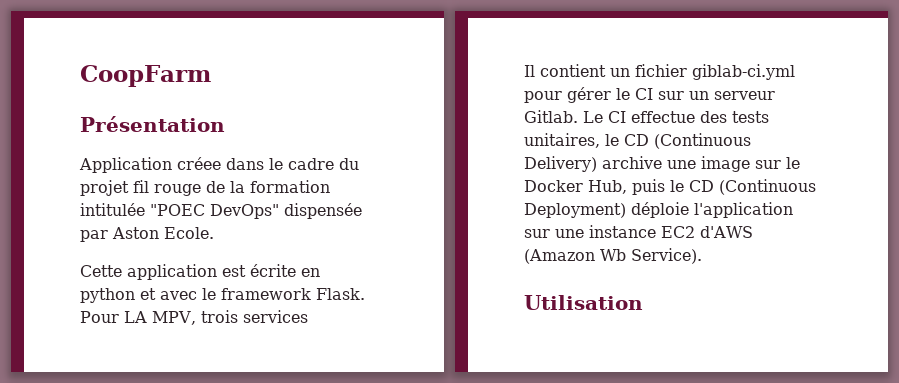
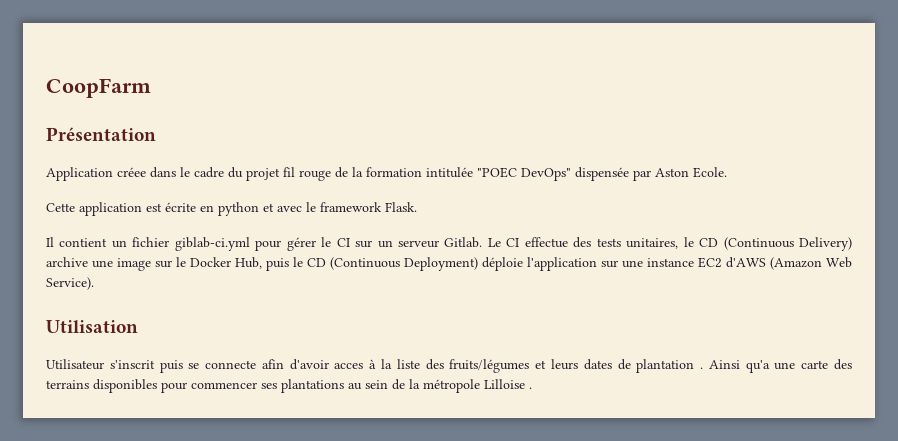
[80,310,308,325] Pour LA MPV, trois services -> (417, 207) none
[600,249,626,261] Wb -> [826,257,852,268] Web
(643, 302) none -> [46,359,852,373] [46,379,532,393] // Utilisateur s'inscrit puis se connecte afin d'avoir acces à la liste des fruits/légumes et leurs dates de plantation . Ainsi qu'a une carte des terrains disponibles pour commencer ses plantations au sein de la métropole Lilloise .

